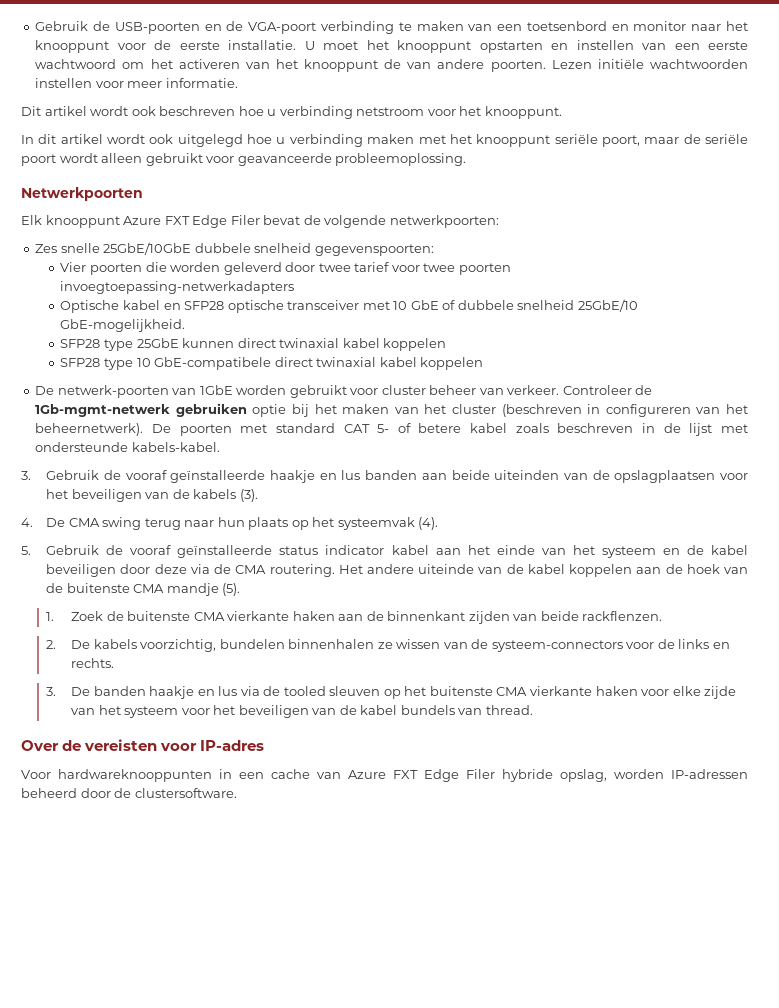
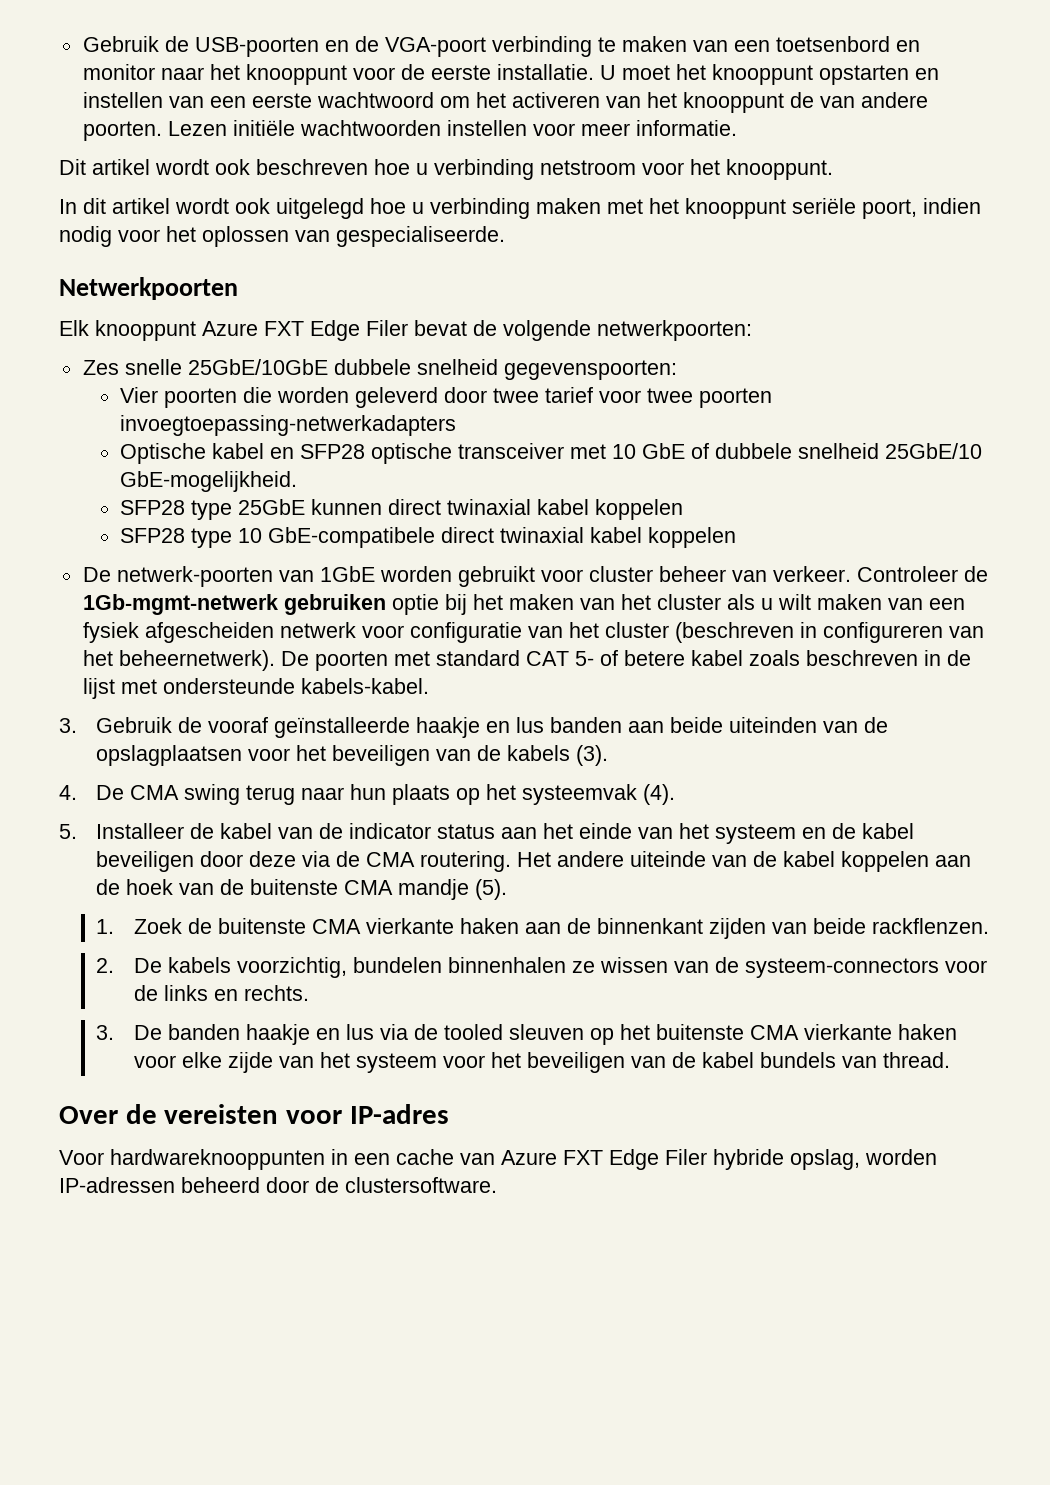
[644,134,749,144] [21,153,467,166] maar de seriële poort wordt alleen gebruikt voor geavanceerde probleemoplossing. -> [923,198,981,214] [59,226,505,247] indien nodig voor het oplossen van gespecialiseerde.
(497, 409) none -> [726,594,965,610] [82,622,669,643] als u wilt maken van een fysiek afgescheiden netwerk voor configuratie van het cluster
[46,545,429,558] Gebruik de vooraf geïnstalleerde status indicator kabel -> [96,823,496,839] Installeer de kabel van de indicator status

